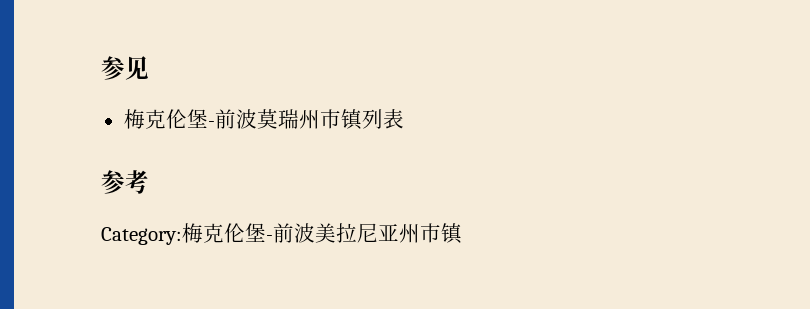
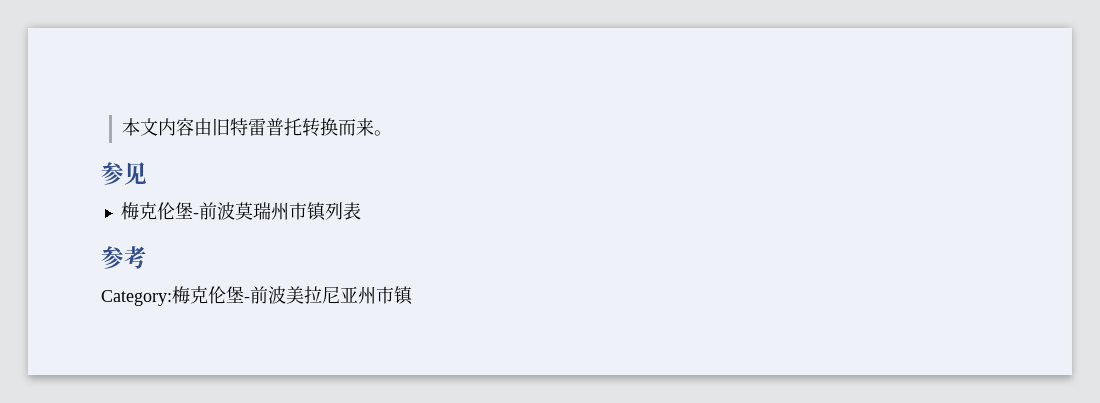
(101, 68) none -> [121,118,392,137] 本文内容由旧特雷普托转换而来。 //

